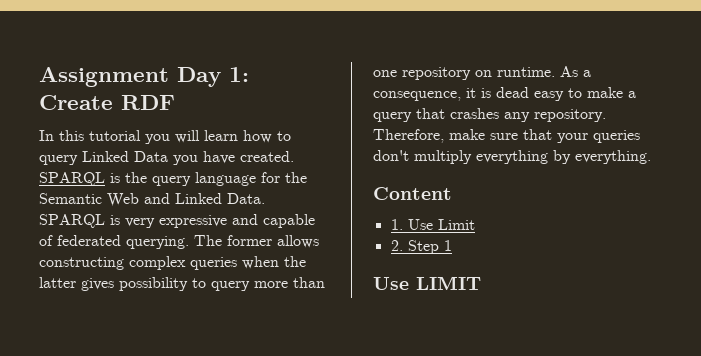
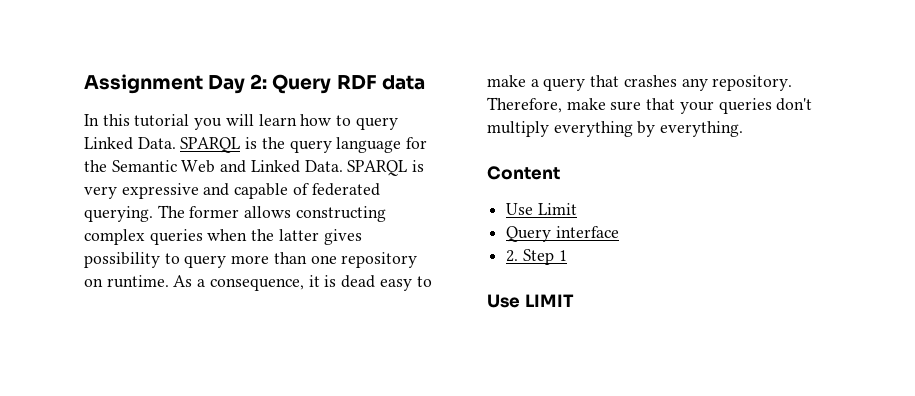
[229,67,249,82] [39,95,113,110] 1: Create -> [250,74,332,94] 2: Query
(175, 102) none -> [381,75,425,90] data
[134,151,294,165] Data you have created. -> [137,137,176,149] Data.
[390,219,403,230] 1. -> (560, 173) none
(475, 224) none -> [506,226,619,242] // Query interface

